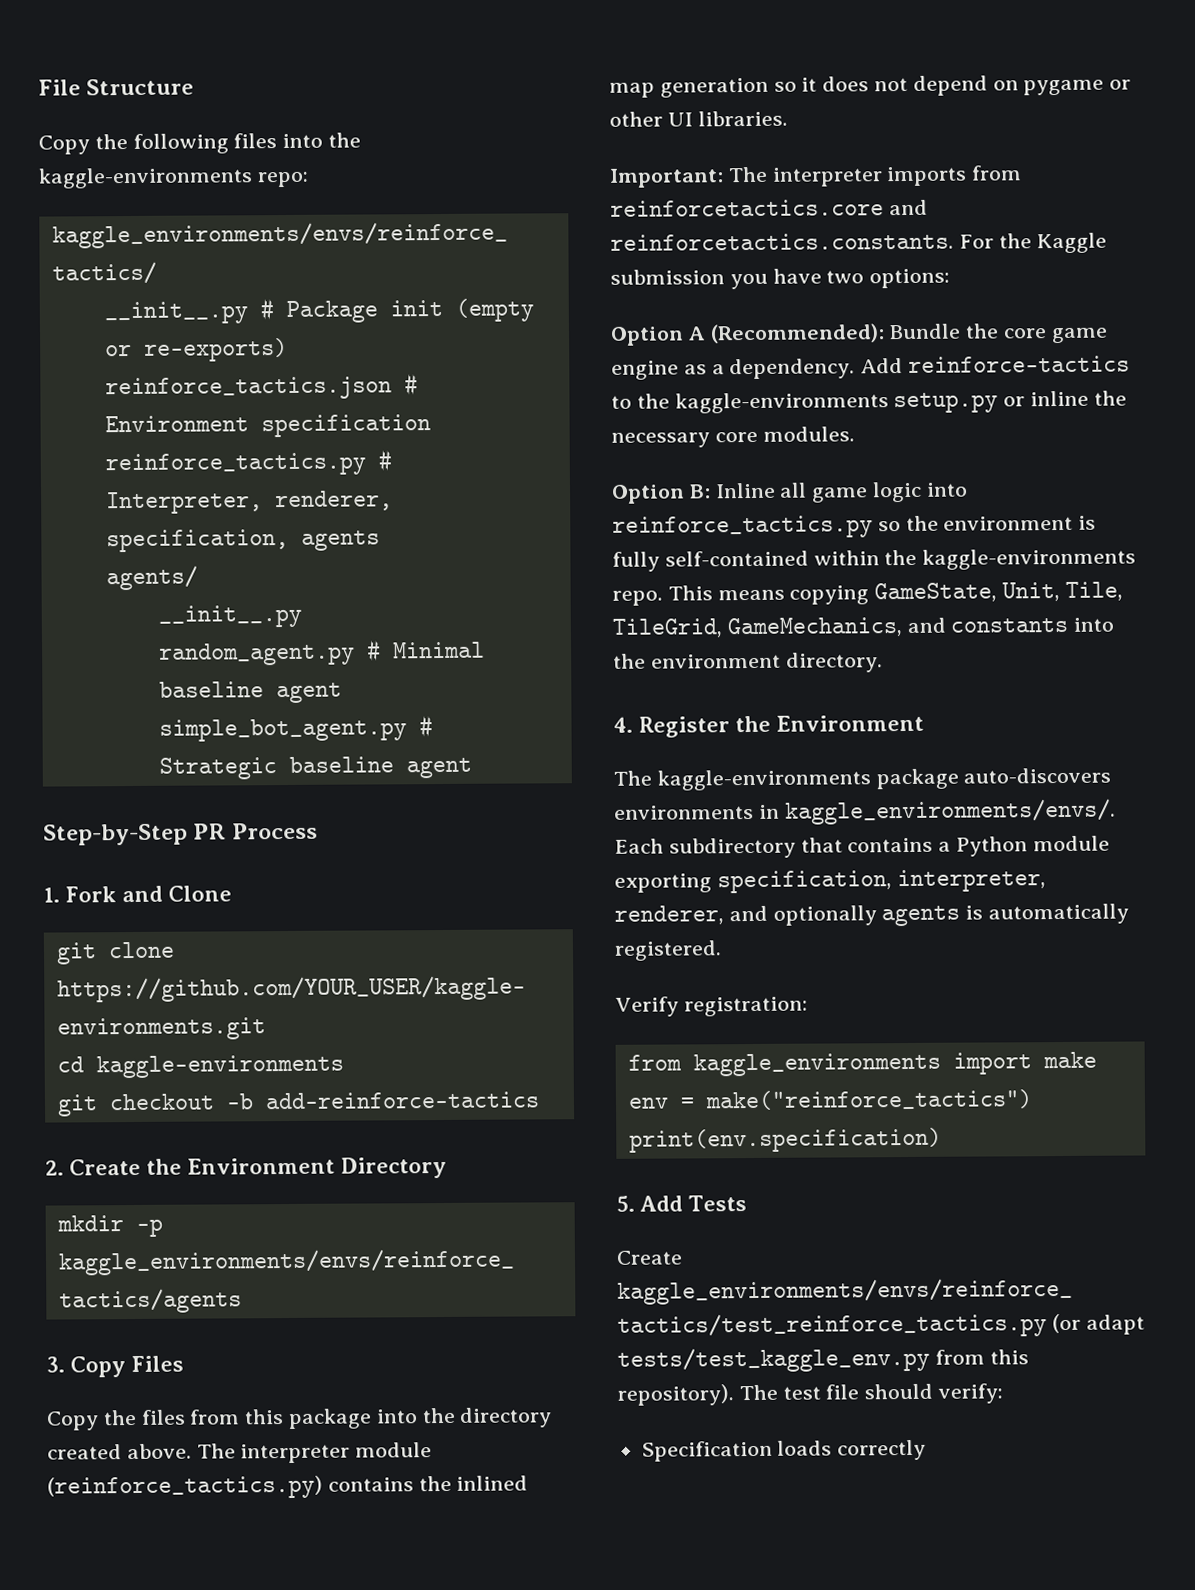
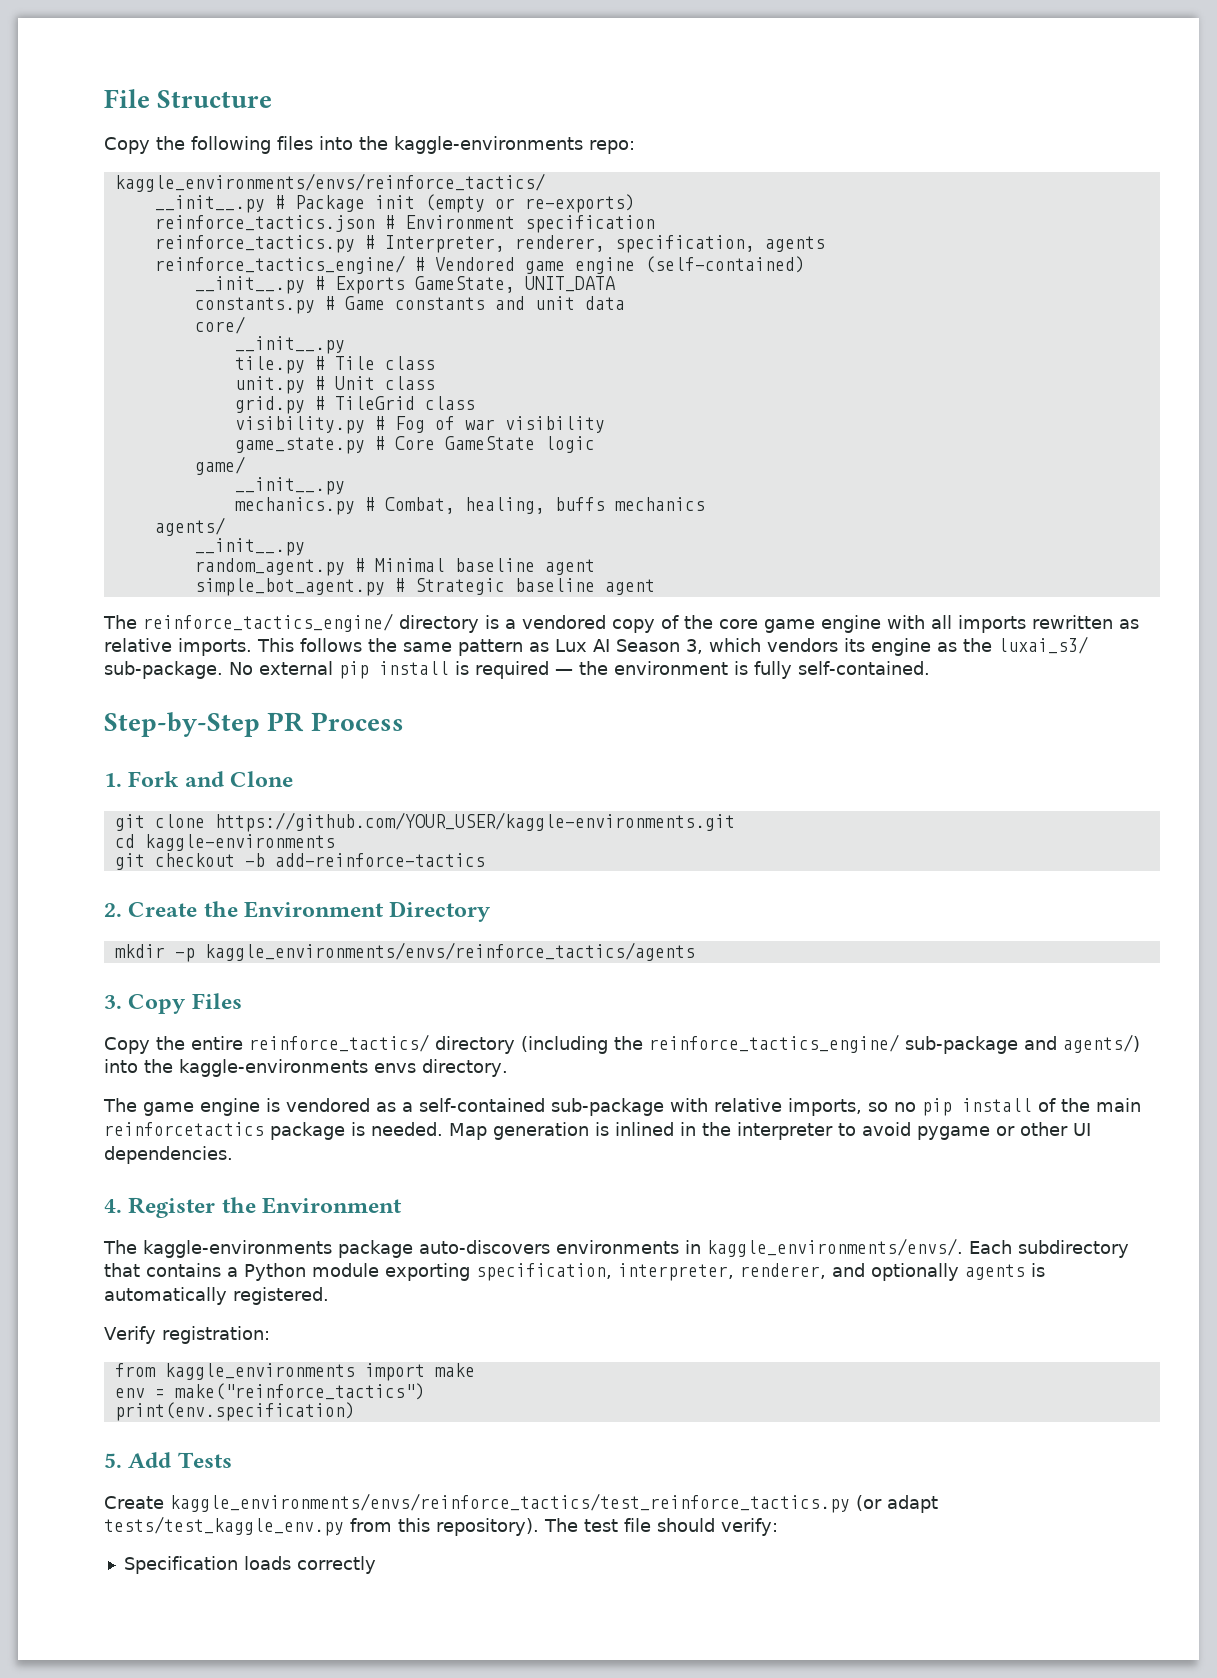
(380, 540) none -> [154,255,805,274] [194,276,615,294] [194,296,625,314] [194,316,245,334] [234,336,345,354] [234,356,435,374] [234,376,435,394] [234,396,475,414] [234,416,605,434] [234,436,595,454] [194,456,245,475] [234,477,345,495] [234,497,705,515] // reinforce_tactics_engine/ # Vendored game engine (self-contained) // __init__.py # Exports GameState, UNIT_DATA // constants.py # Game constants and unit data // core/ // __init__.py // tile.py # Tile class // unit.py # Unit class // grid.py # TileGrid class // visibility.py # Fog of war visibility // game_state.py # Core GameState logic // game/ // __init__.py // mechanics.py # Combat, healing, buffs mechanics
(472, 768) none -> [103,613,1139,633] [104,636,1088,656] [104,661,930,679] // The reinforce_tactics_engine/ directory is a vendored copy of the core game engine with all imports rewritten as relative imports. This follows the same pattern as Lux AI Season 3, which vendors its engine as the luxai_s3/ sub-package. No external pip install is required — the environment is fully self-contained.
[140,1407,553,1430] [47,1442,433,1464] [47,1475,529,1500] [609,75,1132,98] [609,110,788,127] [609,165,1023,188] [610,199,928,217] [610,232,1108,254] [610,268,951,290] [610,323,1108,346] [611,355,1131,380] [611,390,1127,414] [611,426,855,448] [611,481,968,504] [612,515,1097,539] [612,548,1137,572] [612,581,1123,606] [612,617,1115,638] [613,652,883,673] files from this package into the directory created above. The interpreter module (reinforce_tactics.py) contains the inlined map generation so it does not depend on pygame or other UI libraries. // Important: The interpreter imports from reinforcetactics.core and reinforcetactics.constants. For the Kaggle submission you have two options: // Option A (Recommended): Bundle the core game engine as a dependency. Add reinforce-tactics to the kaggle-environments setup.py or inline the necessary core modules. // Option B: Inline all game logic into reinforce_tactics.py so the environment is fully self-contained within the kaggle-environments repo. This means copying GameState, Unit, Tile, TileGrid, GameMechanics, and constants into the environment directory. -> [191,1034,1140,1054] [104,1059,508,1077] [103,1098,1141,1116] [104,1122,1091,1140] [104,1146,233,1164] entire reinforce_tactics/ directory (including the reinforce_tactics_engine/ sub-package and agents/) into the kaggle-environments envs directory. // The game engine is vendored as a self-contained sub-package with relative imports, so no pip install of the main reinforcetactics package is needed. Map generation is inlined in the interpreter to avoid pygame or other UI dependencies.

